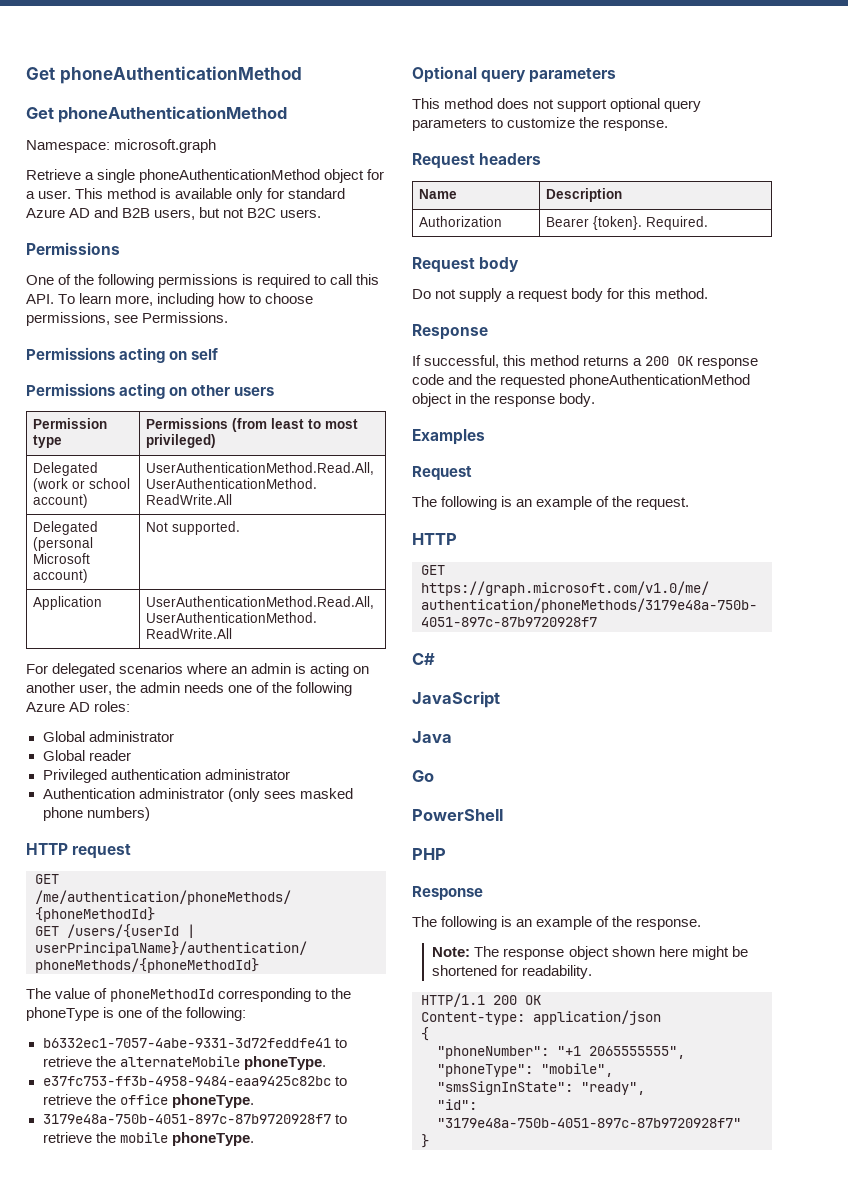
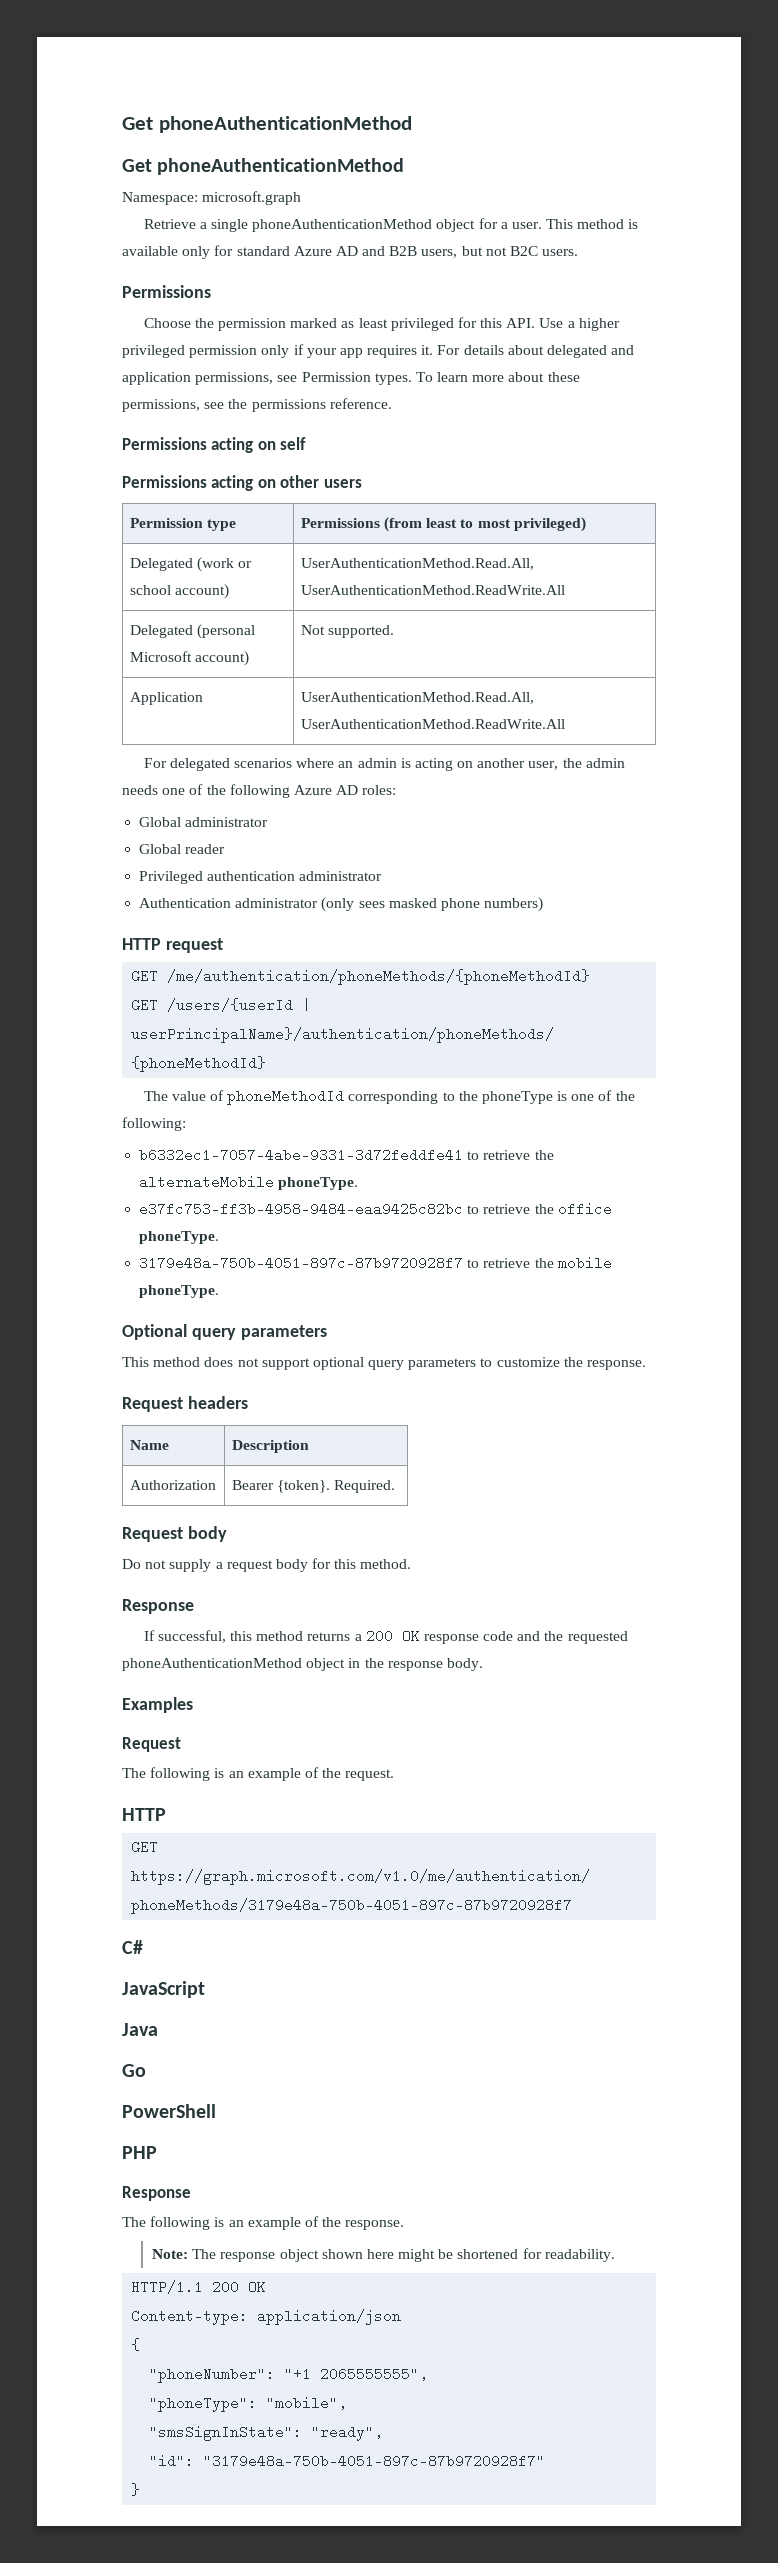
[26,274,380,288] [26,293,314,307] [26,312,229,326] One of the following permissions is required to call this API. To learn more, including how to choose permissions, see Permissions. -> [143,317,620,331] [122,344,635,358] [122,372,580,385] [122,398,392,412] Choose the permission marked as least privileged for this API. Use a higher privileged permission only if your app requires it. For details about delegated and application permissions, see Permission types. To learn more about these permissions, see the permissions reference.

